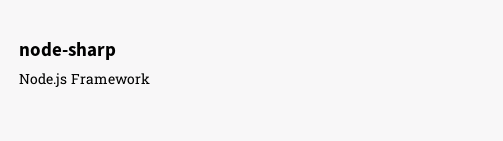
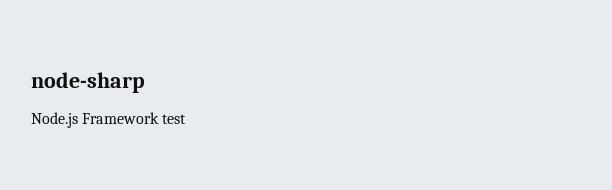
(150, 79) none -> [162,114,187,124] test

